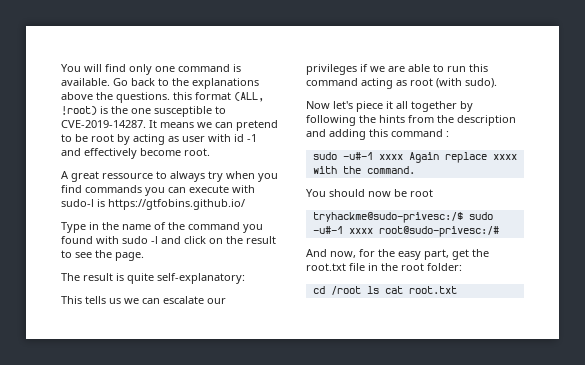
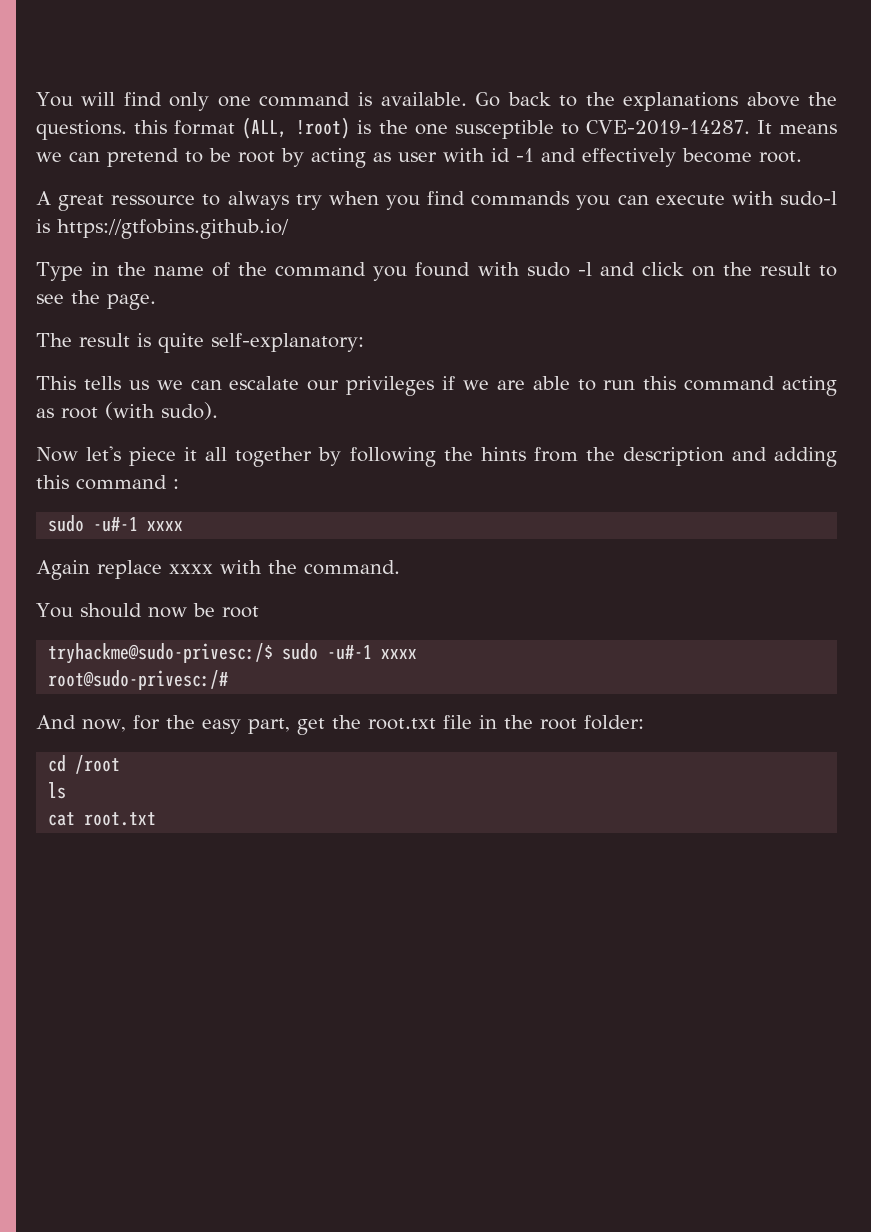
(403, 157) none -> (184, 526) //
(373, 231) none -> (418, 654) //
(361, 290) none -> (121, 764) //
(379, 290) none -> (67, 790) //

